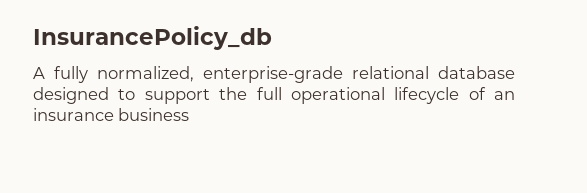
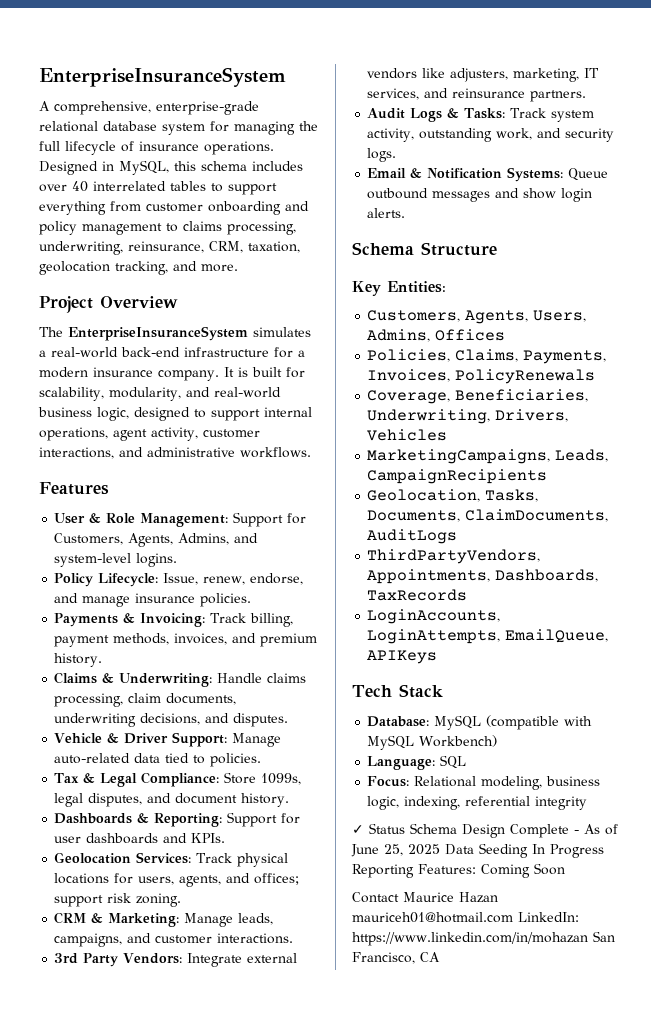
[33,26,272,50] InsurancePolicy_db -> [39,67,286,87] EnterpriseInsuranceSystem
[54,66,194,83] fully normalized, -> [54,101,151,115] comprehensive,
[33,87,515,104] [33,108,190,121] designed to support the full operational lifecycle of an insurance business -> [162,121,318,135] [39,141,274,155] [39,160,303,175] [39,181,277,195] [39,201,309,215] [39,221,296,235] [39,241,300,255] [39,261,238,275] [39,296,178,313] [39,326,311,341] [39,347,305,358] [39,367,305,381] [39,387,281,401] [38,407,312,421] [39,427,260,441] [39,447,311,459] [39,482,109,495] [54,512,307,527] [54,533,259,547] [54,553,178,567] [54,573,304,587] [54,593,252,607] [54,613,294,627] [54,633,318,647] [54,653,103,667] [54,672,307,687] [54,693,237,707] [54,713,289,727] [54,732,282,747] [54,753,262,767] [54,772,302,787] [54,793,290,807] [54,812,301,827] [54,833,226,844] [54,852,289,867] [54,873,300,887] [54,893,182,907] [54,912,274,927] [54,933,294,947] [54,953,298,967] [367,68,600,82] [367,88,587,102] [367,108,595,122] [367,128,615,142] [367,148,397,162] [367,167,609,182] [367,188,593,202] [367,208,406,218] [352,242,497,256] [352,281,446,296] [367,310,587,324] [367,329,506,342] [367,349,607,364] [367,369,596,384] [367,389,589,404] [367,409,569,424] [367,429,448,441] [367,449,609,464] [367,469,548,484] [367,489,539,502] [367,509,609,522] [367,529,458,544] [367,549,541,564] [367,569,599,584] [367,589,468,601] [367,609,501,624] [367,629,609,644] [367,650,438,664] [352,684,443,698] [367,715,593,730] [367,735,498,750] [367,755,467,770] [367,776,601,790] [367,796,588,810] [352,823,618,838] [351,843,604,858] [352,863,565,878] [352,892,498,903] [352,912,579,923] [352,931,615,946] [352,952,440,964] system for managing the full lifecycle of insurance operations. Designed in MySQL, this schema includes over 40 interrelated tables to support everything from customer onboarding and policy management to claims processing, underwriting, reinsurance, CRM, taxation, geolocation tracking, and more. // Project Overview // The EnterpriseInsuranceSystem simulates a real-world back-end infrastructure for a modern insurance company. It is built for scalability, modularity, and real-world business logic, designed to support internal operations, agent activity, customer interactions, and administrative workflows. // Features // User & Role Management: Support for Customers, Agents, Admins, and system-level logins. // Policy Lifecycle: Issue, renew, endorse, and manage insurance policies. // Payments & Invoicing: Track billing, payment methods, invoices, and premium history. // Claims & Underwriting: Handle claims processing, claim documents, underwriting decisions, and disputes. // Vehicle & Driver Support: Manage auto-related data tied to policies. // Tax & Legal Compliance: Store 1099s, legal disputes, and document history. // Dashboards & Reporting: Support for user dashboards and KPIs. // Geolocation Services: Track physical locations for users, agents, and offices; support risk zoning. // CRM & Marketing: Manage leads, campaigns, and customer interactions. // 3rd Party Vendors: Integrate external vendors like adjusters, marketing, IT services, and reinsurance partners. // Audit Logs & Tasks: Track system activity, outstanding work, and security logs. // Email & Notification Systems: Queue outbound messages and show login alerts. // Schema Structure // Key Entities: // Customers, Agents, Users, Admins, Offices // Policies, Claims, Payments, Invoices, PolicyRenewals // Coverage, Beneficiaries, Underwriting, Drivers, Vehicles // MarketingCampaigns, Leads, CampaignRecipients // Geolocation, Tasks, Documents, ClaimDocuments, AuditLogs // ThirdPartyVendors, Appointments, Dashboards, TaxRecords // LoginAccounts, LoginAttempts, EmailQueue, APIKeys // Tech Stack // Database: MySQL (compatible with MySQL Workbench) // Language: SQL // Focus: Relational modeling, business logic, indexing, referential integrity // ✓ Status Schema Design Complete - As of June 25, 2025 Data Seeding In Progress Reporting Features: Coming Soon // Contact Maurice Hazan mauriceh01@hotmail.com LinkedIn: https://www.linkedin.com/in/mohazan San Francisco, CA

